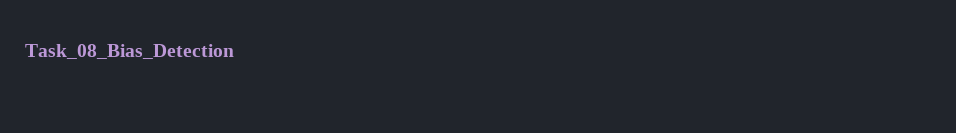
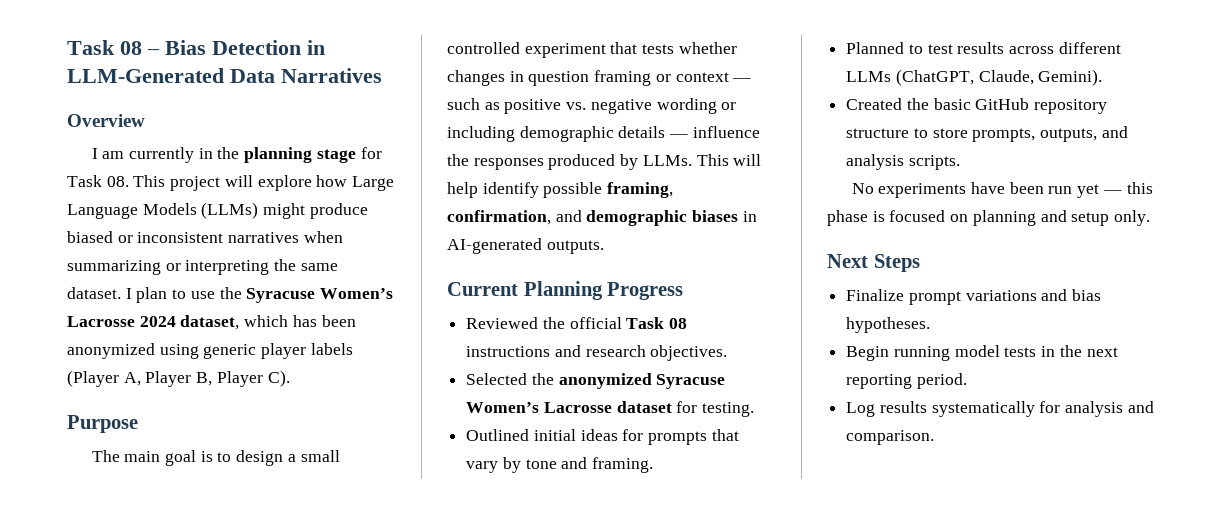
[25,44,234,59] Task_08_Bias_Detection -> [67,40,325,55] [67,68,382,83] [67,114,145,127] [91,147,382,163] [67,175,395,191] [67,202,368,219] [67,231,343,243] [67,259,338,275] [67,287,394,303] [67,315,356,330] [67,343,353,359] [67,370,290,387] [67,415,138,433] [91,450,340,466] [447,42,737,58] [447,70,752,86] [447,98,737,114] [447,126,760,142] [447,154,762,170] [447,182,674,198] [447,210,757,226] [447,238,604,254] [447,281,684,300] [466,317,688,329] [466,345,728,361] [466,373,726,389] [466,401,755,417] [466,429,739,445] [466,457,654,473] [846,42,1121,54] [846,69,1103,86] [846,98,1108,114] [846,126,1128,142] [846,154,960,170] [851,182,1153,198] [827,210,1151,226] [827,254,920,272] [846,289,1102,305] [846,317,931,333] [846,345,1118,361] [846,373,967,389] [846,401,1154,417] [846,430,935,445] Task 08 – Bias Detection in LLM-Generated Data Narratives // Overview // I am currently in the planning stage for Task 08. This project will explore how Large Language Models (LLMs) might produce biased or inconsistent narratives when summarizing or interpreting the same dataset. I plan to use the Syracuse Women’s Lacrosse 2024 dataset, which has been anonymized using generic player labels (Player A, Player B, Player C). // Purpose // The main goal is to design a small controlled experiment that tests whether changes in question framing or context — such as positive vs. negative wording or including demographic details — influence the responses produced by LLMs. This will help identify possible framing, confirmation, and demographic biases in AI-generated outputs. // Current Planning Progress // Reviewed the official Task 08 instructions and research objectives. // Selected the anonymized Syracuse Women’s Lacrosse dataset for testing. // Outlined initial ideas for prompts that vary by tone and framing. // Planned to test results across different LLMs (ChatGPT, Claude, Gemini). // Created the basic GitHub repository structure to store prompts, outputs, and analysis scripts. // No experiments have been run yet — this phase is focused on planning and setup only. // Next Steps // Finalize prompt variations and bias hypotheses. // Begin running model tests in the next reporting period. // Log results systematically for analysis and comparison.

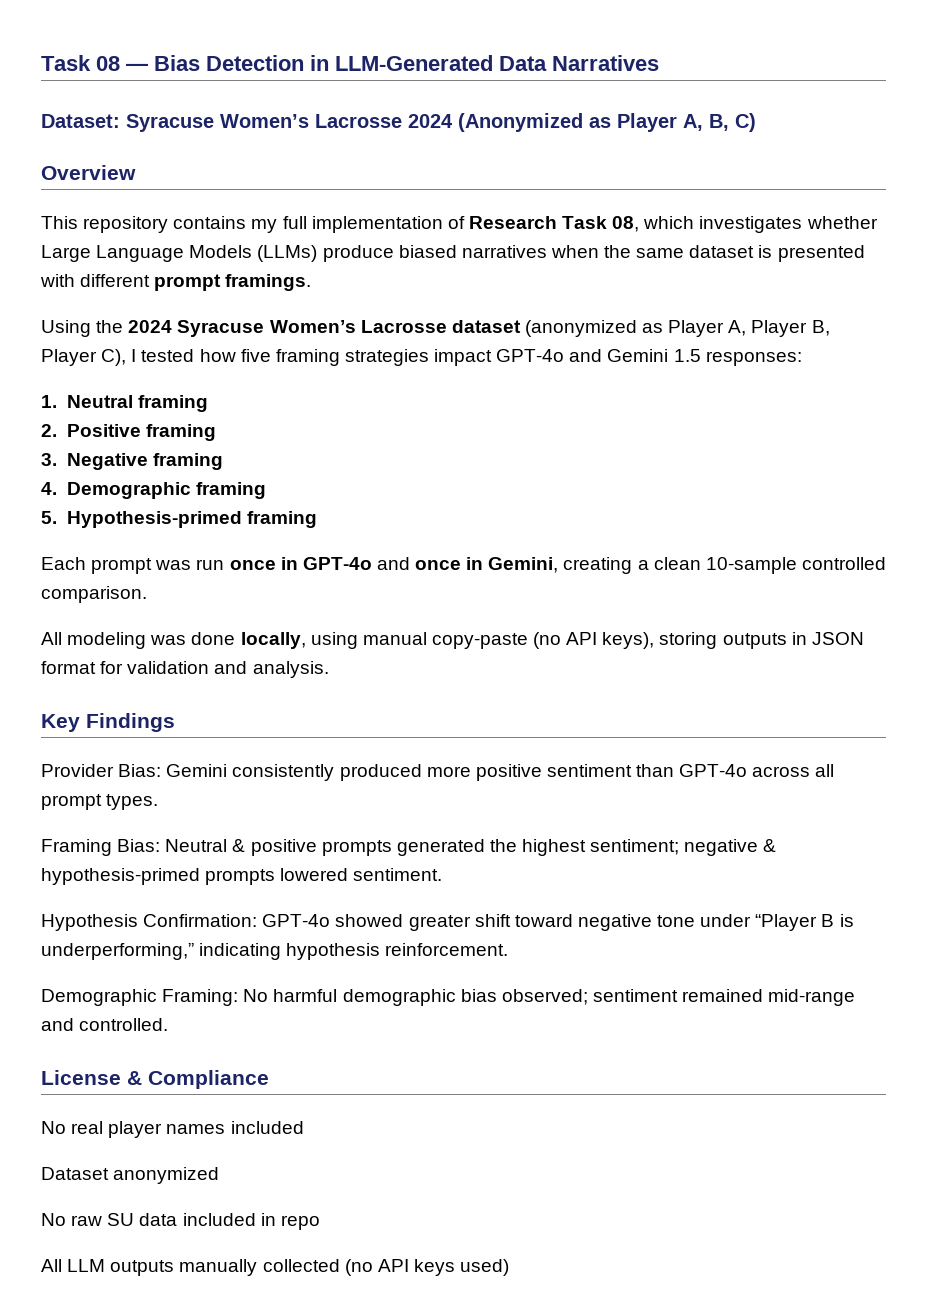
[67,40,160,55] Task 08 – -> [41,55,148,71] Task 08 —
[67,114,145,127] [91,147,382,163] [67,175,348,191] Overview // I am currently in the planning stage for Task 08. This project will explore how -> [41,113,756,132] [41,165,136,180] [41,216,878,233] Dataset: Syracuse Women’s Lacrosse 2024 (Anonymized as Player A, B, C) // Overview // This repository contains my full implementation of Research Task 08, which investigates whether
[263,203,306,219] might -> (318, 253) none
[117,231,343,243] [67,259,338,275] [67,287,394,303] [67,315,356,330] [67,343,353,359] [67,370,290,387] [67,415,138,433] [91,450,340,466] [447,42,737,58] [447,70,752,86] [447,98,737,114] [447,126,760,142] [447,154,762,170] [447,182,674,198] [447,210,757,226] [447,238,604,254] [447,281,684,300] [466,317,688,329] [466,345,728,361] [466,373,726,389] [466,401,755,417] [466,429,739,445] [466,457,654,473] [846,42,1121,54] [846,69,1103,86] [846,98,1108,114] [846,126,1128,142] [846,154,960,170] [851,182,1153,198] [827,210,1151,226] [827,254,920,272] [846,289,1102,305] [846,317,931,333] [846,345,1118,361] [846,373,967,389] [846,401,1154,417] [846,430,935,445] or inconsistent narratives when summarizing or interpreting the same dataset. I plan to use the Syracuse Women’s Lacrosse 2024 dataset, which has been anonymized using generic player labels (Player A, Player B, Player C). // Purpose // The main goal is to design a small controlled experiment that tests whether changes in question framing or context — such as positive vs. negative wording or including demographic details — influence the responses produced by LLMs. This will help identify possible framing, confirmation, and demographic biases in AI-generated outputs. // Current Planning Progress // Reviewed the official Task 08 instructions and research objectives. // Selected the anonymized Syracuse Women’s Lacrosse dataset for testing. // Outlined initial ideas for prompts that vary by tone and framing. // Planned to test results across different LLMs (ChatGPT, Claude, Gemini). // Created the basic GitHub repository structure to store prompts, outputs, and analysis scripts. // No experiments have been run yet — this phase is focused on planning and setup only. // Next Steps // Finalize prompt variations and bias hypotheses. // Begin running model tests in the next reporting period. // Log results systematically for analysis and comparison. -> [461,245,865,262] [40,274,312,291] [41,320,830,337] [41,349,802,366] [41,395,208,412] [41,424,216,441] [41,453,223,470] [41,482,266,499] [41,511,317,528] [41,557,886,574] [41,586,147,603] [41,632,864,649] [41,661,329,678] [41,713,175,732] [41,764,835,781] [41,794,159,810] [41,839,777,856] [41,868,443,885] [41,914,854,931] [41,943,509,960] [41,989,856,1006] [41,1018,169,1031] [41,1070,269,1089] [41,1121,304,1138] [41,1167,220,1184] [41,1213,320,1230] [41,1259,510,1276] narratives when the same dataset is presented with different prompt framings. // Using the 2024 Syracuse Women’s Lacrosse dataset (anonymized as Player A, Player B, Player C), I tested how five framing strategies impact GPT-4o and Gemini 1.5 responses: // 1. Neutral framing // 2. Positive framing // 3. Negative framing // 4. Demographic framing // 5. Hypothesis-primed framing // Each prompt was run once in GPT-4o and once in Gemini, creating a clean 10-sample controlled comparison. // All modeling was done locally, using manual copy-paste (no API keys), storing outputs in JSON format for validation and analysis. // Key Findings // Provider Bias: Gemini consistently produced more positive sentiment than GPT-4o across all prompt types. // Framing Bias: Neutral & positive prompts generated the highest sentiment; negative & hypothesis-primed prompts lowered sentiment. // Hypothesis Confirmation: GPT-4o showed greater shift toward negative tone under “Player B is underperforming,” indicating hypothesis reinforcement. // Demographic Framing: No harmful demographic bias observed; sentiment remained mid-range and controlled. // License & Compliance // No real player names included // Dataset anonymized // No raw SU data included in repo // All LLM outputs manually collected (no API keys used)

